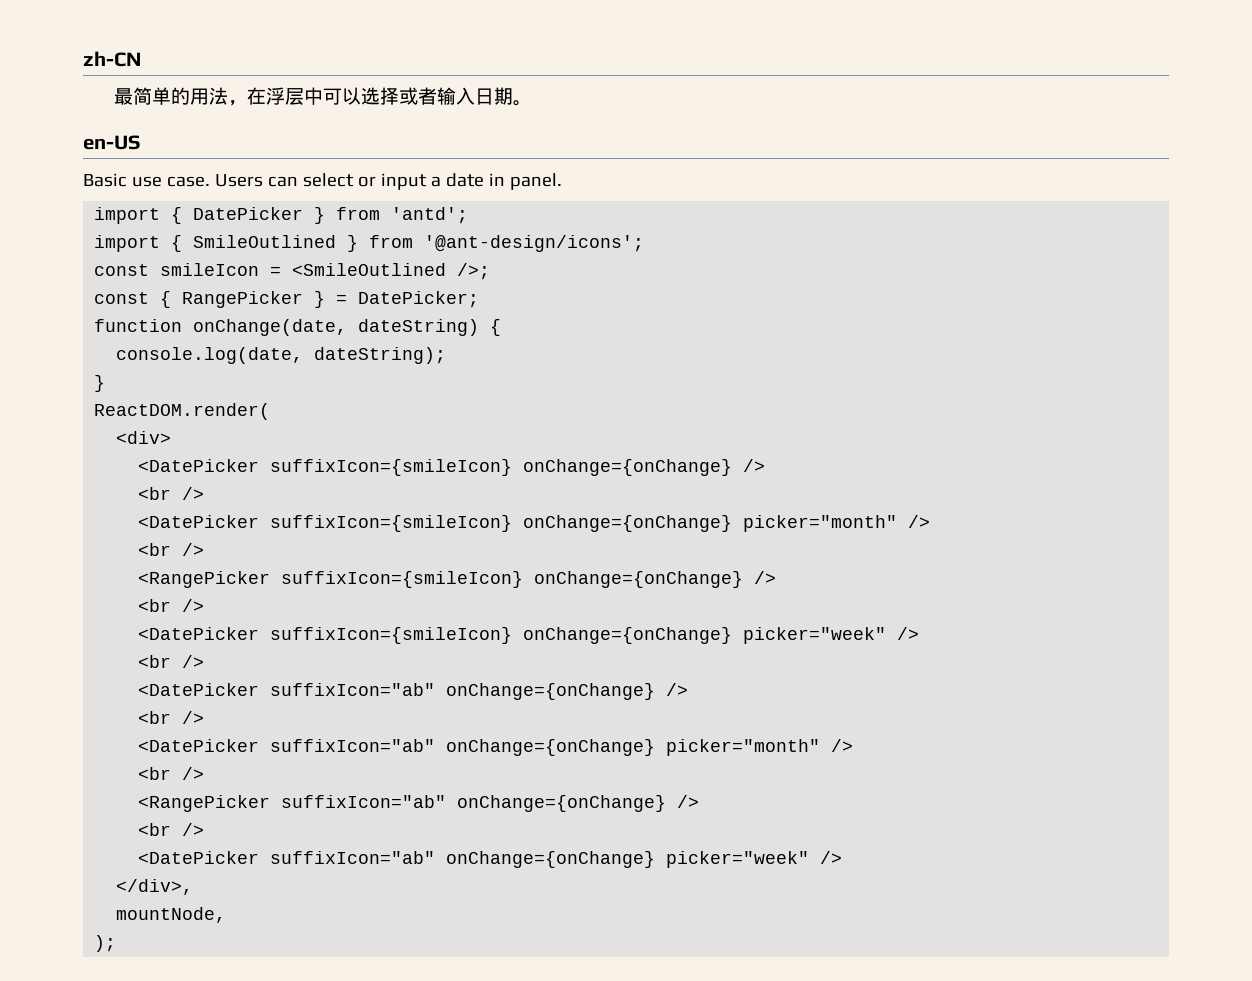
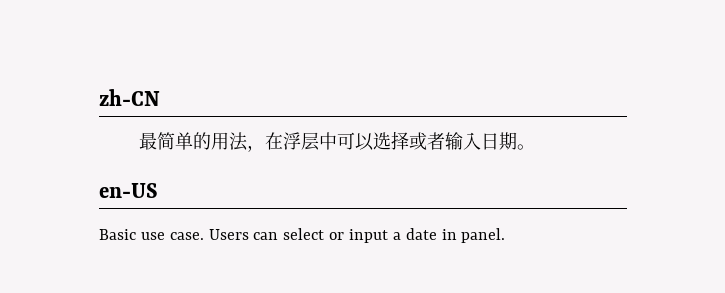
[94,207,469,224] [94,235,645,252] [94,263,491,280] [94,291,480,308] [94,319,502,336] [116,347,447,364] [94,375,106,392] [94,403,271,420] [116,431,172,444] [138,459,766,476] [138,487,205,500] [138,515,931,532] [138,543,205,556] [138,571,777,588] [138,599,205,612] [138,627,920,644] [138,655,205,668] [138,683,689,700] [138,711,205,724] [138,739,854,756] [138,767,205,780] [138,795,700,812] [138,823,205,836] [138,851,843,868] [116,879,194,895] [116,907,227,923] [94,935,117,952] // import { DatePicker } from 'antd'; // import { SmileOutlined } from '@ant-design/icons'; // const smileIcon = <SmileOutlined />; // const { RangePicker } = DatePicker; // function onChange(date, dateString) { // console.log(date, dateString); // } // ReactDOM.render( // <div> // <DatePicker suffixIcon={smileIcon} onChange={onChange} /> // <br /> // <DatePicker suffixIcon={smileIcon} onChange={onChange} picker="month" /> // <br /> // <RangePicker suffixIcon={smileIcon} onChange={onChange} /> // <br /> // <DatePicker suffixIcon={smileIcon} onChange={onChange} picker="week" /> // <br /> // <DatePicker suffixIcon="ab" onChange={onChange} /> // <br /> // <DatePicker suffixIcon="ab" onChange={onChange} picker="month" /> // <br /> // <RangePicker suffixIcon="ab" onChange={onChange} /> // <br /> // <DatePicker suffixIcon="ab" onChange={onChange} picker="week" /> // </div>, // mountNode, // ); -> (506, 235) none

